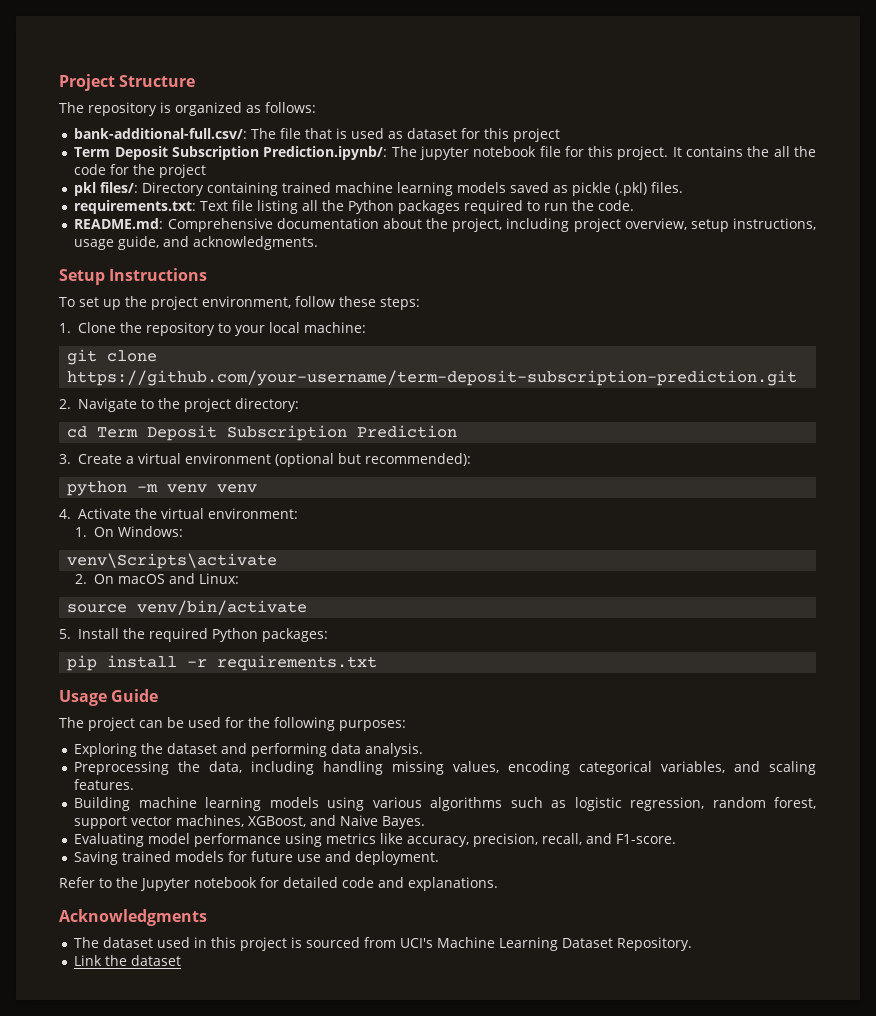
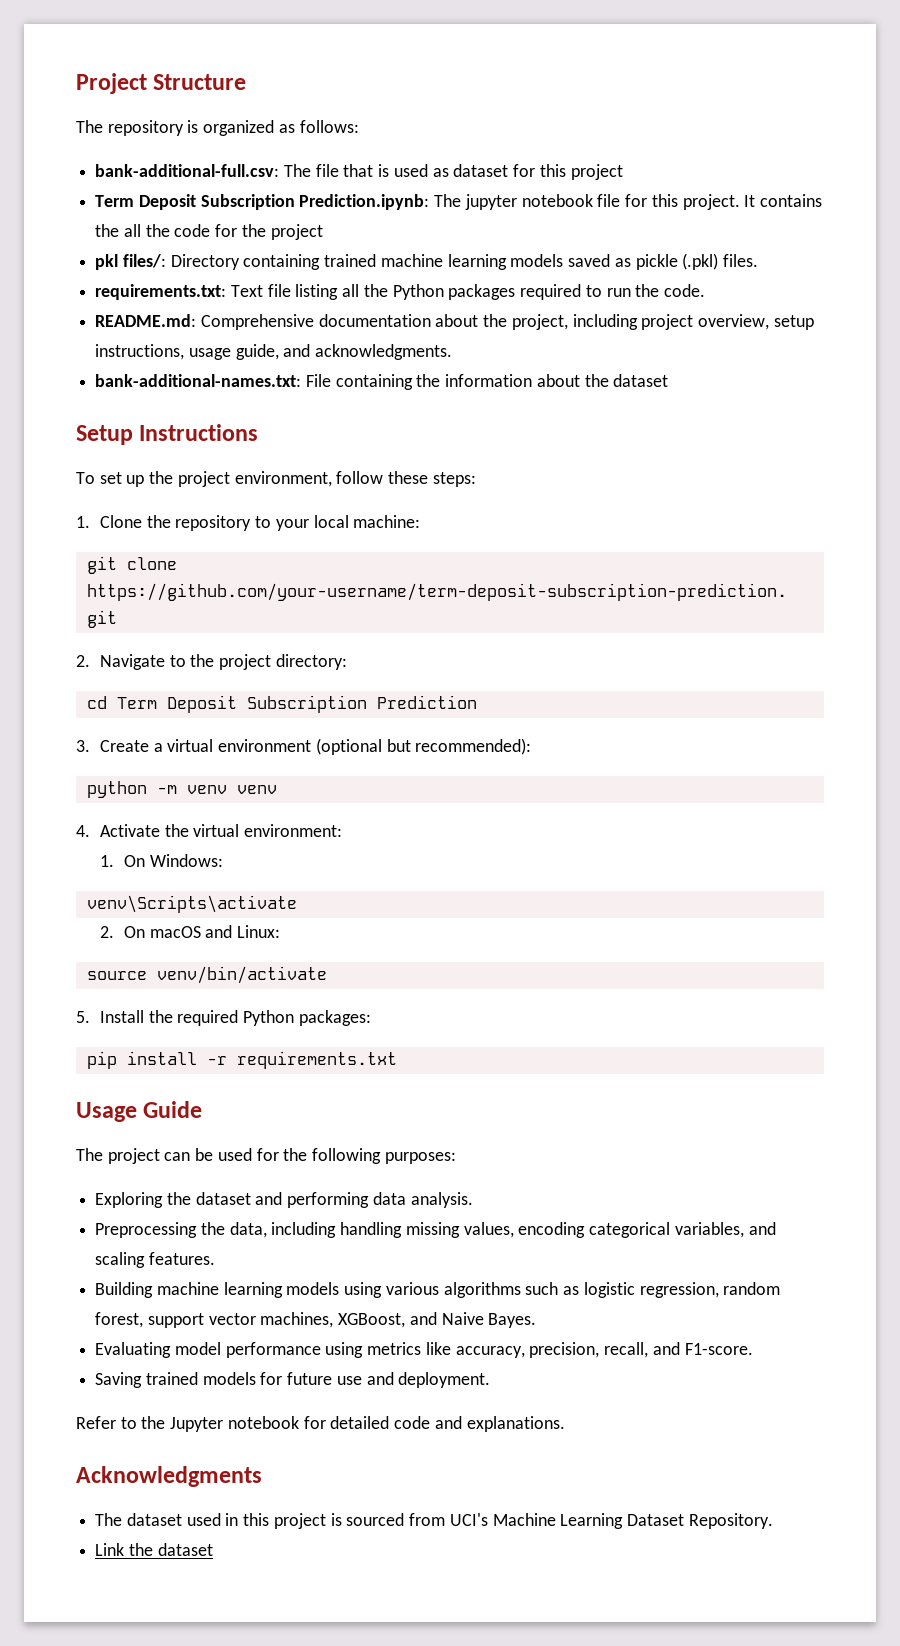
[74,128,248,139] bank-additional-full.csv/: -> [95,164,280,177] bank-additional-full.csv:
[263,146,388,160] Prediction.ipynb/: -> [299,194,430,210] Prediction.ipynb:
(319, 243) none -> [95,374,669,390] // bank-additional-names.txt: File containing the information about the dataset

